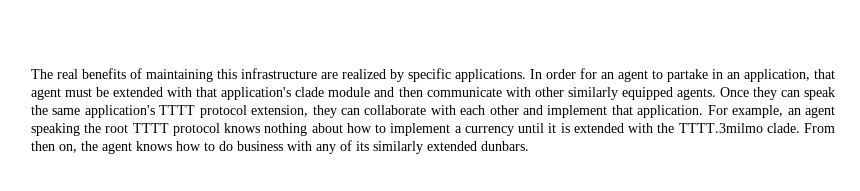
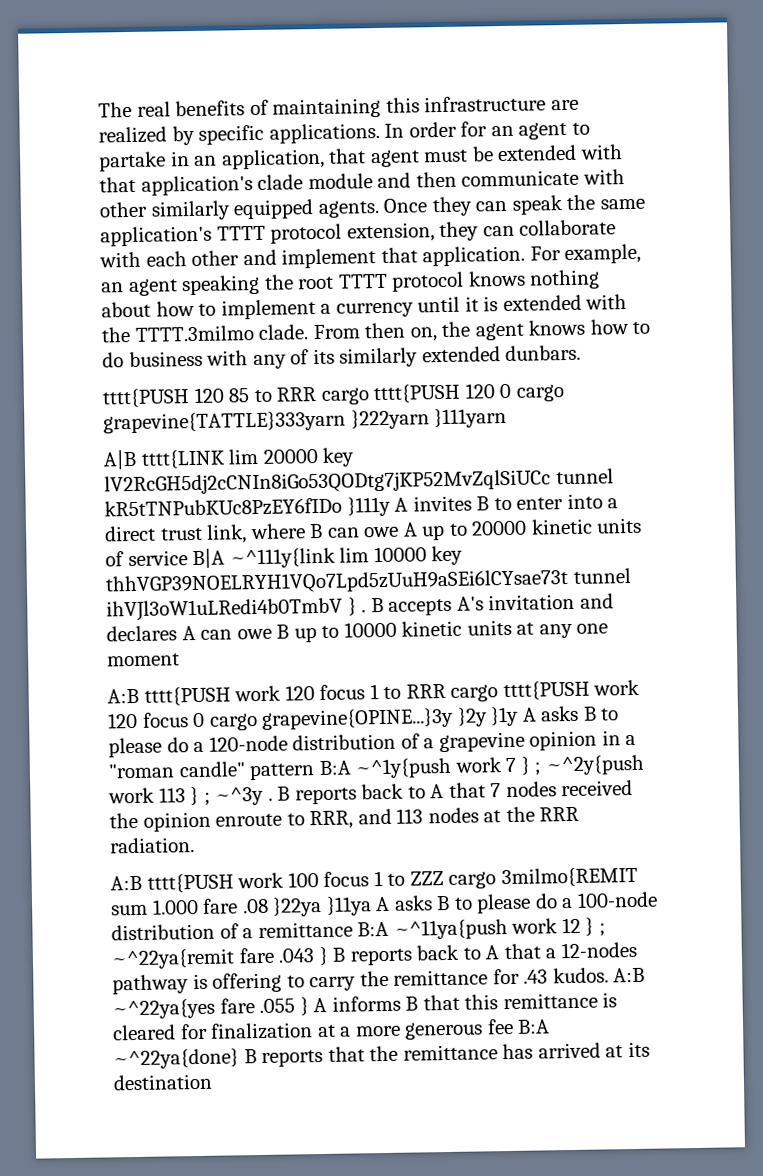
(529, 146) none -> [102,383,565,408] [103,407,508,434] [103,447,356,470] [104,468,614,496] [104,493,619,518] [104,517,643,544] [105,545,464,569] [105,567,631,596] [106,593,614,622] [106,619,609,643] [107,653,180,667] [107,679,641,706] [107,705,620,731] [108,730,637,758] [108,754,645,781] [108,779,634,806] [109,806,580,832] [109,837,195,854] [110,866,638,893] [111,891,658,917] [111,917,606,941] [111,941,637,970] [112,967,646,995] [112,992,618,1020] [112,1018,551,1041] [113,1041,650,1070] [113,1073,213,1091] // tttt{PUSH 120 85 to RRR cargo tttt{PUSH 120 0 cargo grapevine{TATTLE}333yarn }222yarn }111yarn // A|B tttt{LINK lim 20000 key lV2RcGH5dj2cCNIn8iGo53QODtg7jKP52MvZqlSiUCc tunnel kR5tTNPubKUc8PzEY6fIDo }111y A invites B to enter into a direct trust link, where B can owe A up to 20000 kinetic units of service B|A ~^111y{link lim 10000 key thhVGP39NOELRYH1VQo7Lpd5zUuH9aSEi6lCYsae73t tunnel ihVJl3oW1uLRedi4b0TmbV } . B accepts A's invitation and declares A can owe B up to 10000 kinetic units at any one moment // A:B tttt{PUSH work 120 focus 1 to RRR cargo tttt{PUSH work 120 focus 0 cargo grapevine{OPINE...}3y }2y }1y A asks B to please do a 120-node distribution of a grapevine opinion in a "roman candle" pattern B:A ~^1y{push work 7 } ; ~^2y{push work 113 } ; ~^3y . B reports back to A that 7 nodes received the opinion enroute to RRR, and 113 nodes at the RRR radiation. // A:B tttt{PUSH work 100 focus 1 to ZZZ cargo 3milmo{REMIT sum 1.000 fare .08 }22ya }11ya A asks B to please do a 100-node distribution of a remittance B:A ~^11ya{push work 12 } ; ~^22ya{remit fare .043 } B reports back to A that a 12-nodes pathway is offering to carry the remittance for .43 kudos. A:B ~^22ya{yes fare .055 } A informs B that this remittance is cleared for finalization at a more generous fee B:A ~^22ya{done} B reports that the remittance has arrived at its destination

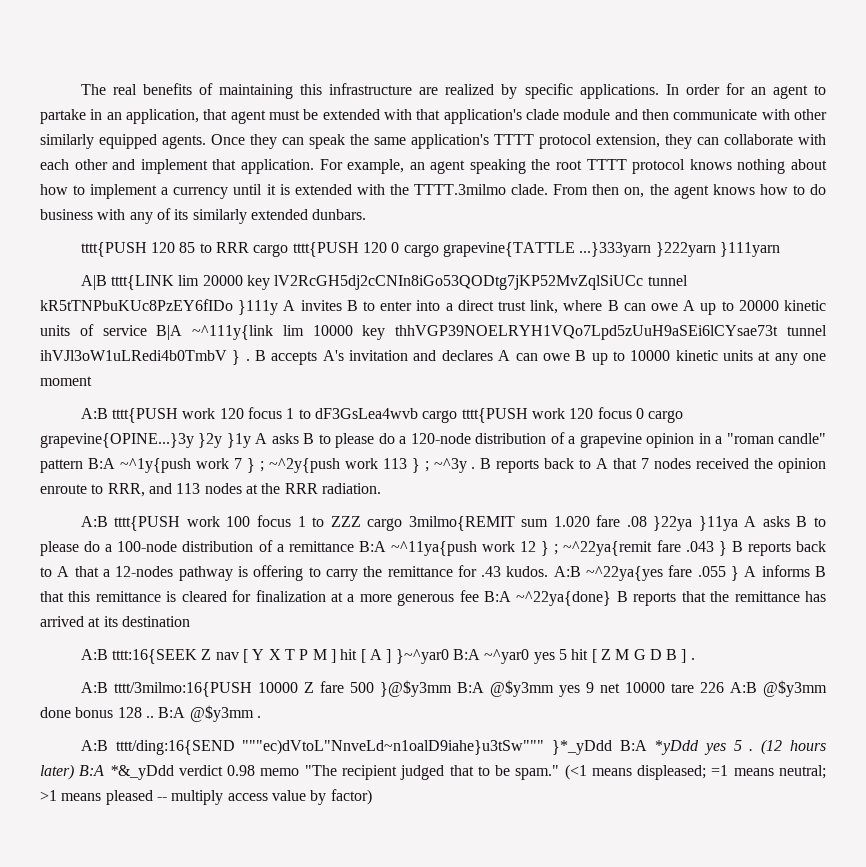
[103,410,346,434] grapevine{TATTLE}333yarn -> [443,242,652,257] grapevine{TATTLE ...}333yarn
[104,497,342,518] kR5tTNPubKUc8PzEY6fIDo -> [40,299,233,311] kR5tTNPbuKUc8PzEY6fIDo
[405,683,446,699] RRR -> [315,408,419,419] dF3GsLea4wvb
[151,898,199,915] 1.000 -> [553,516,590,527] 1.020
(213, 1082) none -> [80,649,695,664] [80,680,828,697] [40,705,261,722] [80,739,826,755] [40,764,827,780] [40,789,372,805] // A:B tttt:16{SEEK Z nav [ Y X T P M ] hit [ A ] }~^yar0 B:A ~^yar0 yes 5 hit [ Z M G D B ] . // A:B tttt/3milmo:16{PUSH 10000 Z fare 500 }@$y3mm B:A @$y3mm yes 9 net 10000 tare 226 A:B @$y3mm done bonus 128 .. B:A @$y3mm . // A:B tttt/ding:16{SEND """ec)dVtoL"NnveLd~n1oalD9iahe}u3tSw""" }*_yDdd B:A *yDdd yes 5 . (12 hours later) B:A *&_yDdd verdict 0.98 memo "The recipient judged that to be spam." (<1 means displeased; =1 means neutral; >1 means pleased -- multiply access value by factor)

